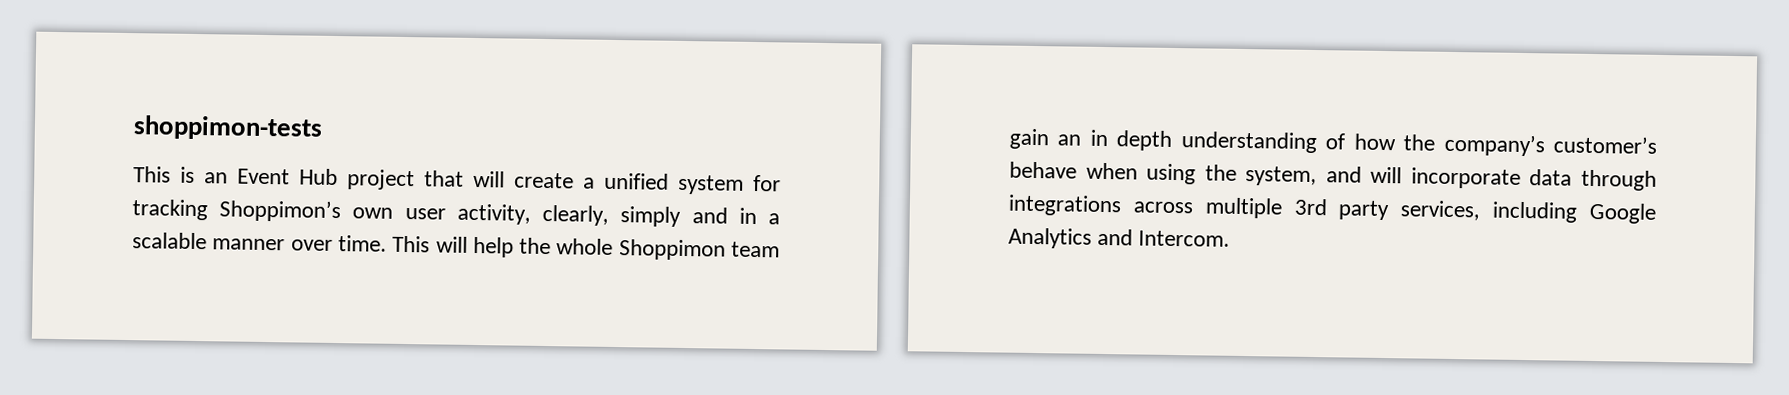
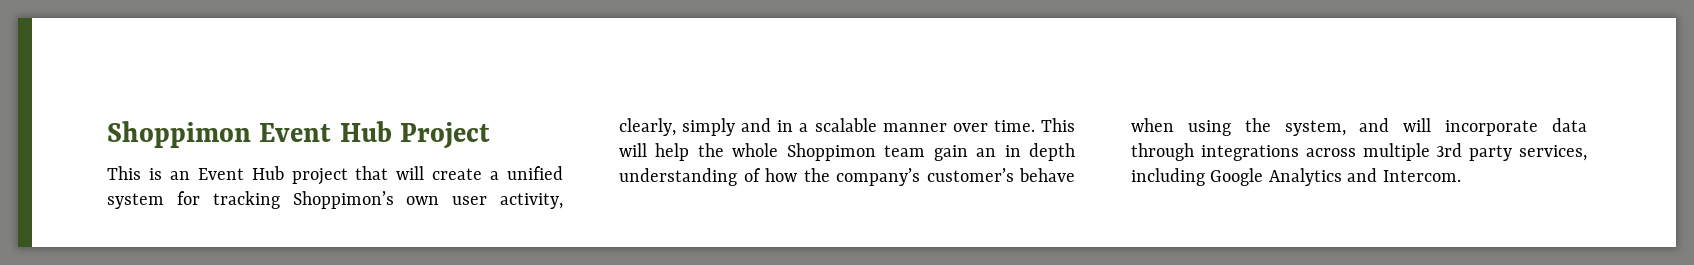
[133,115,323,141] shoppimon-tests -> [107,121,491,149] Shoppimon Event Hub Project

